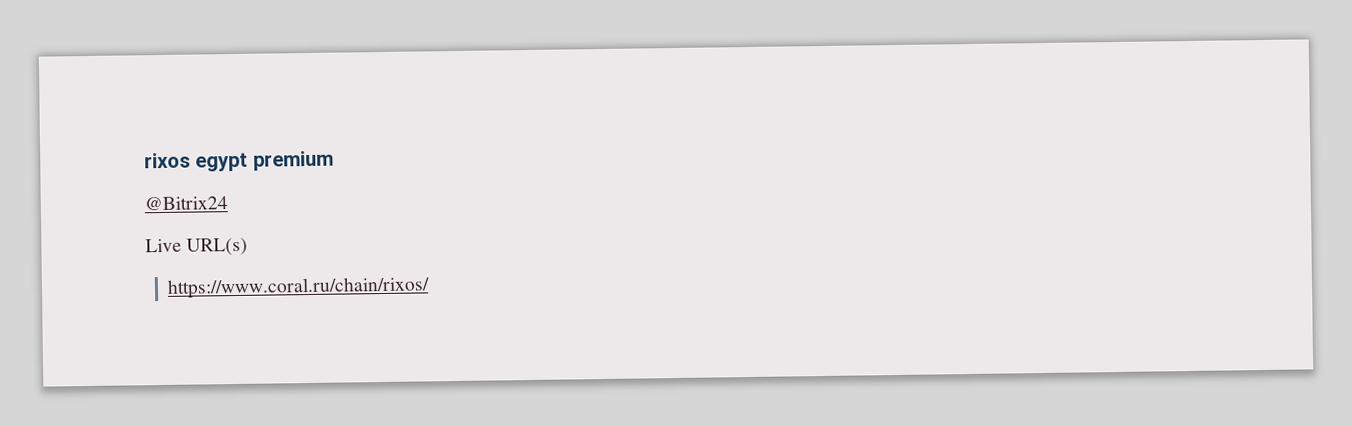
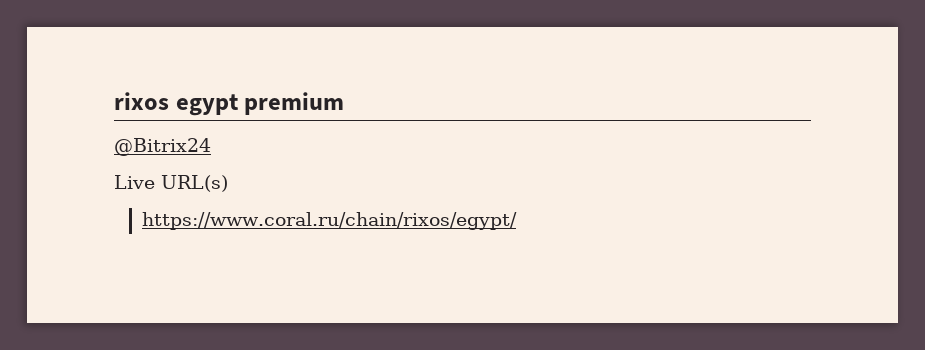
[167,276,431,299] https://www.coral.ru/chain/rixos/ -> [142,212,518,230] https://www.coral.ru/chain/rixos/egypt/

